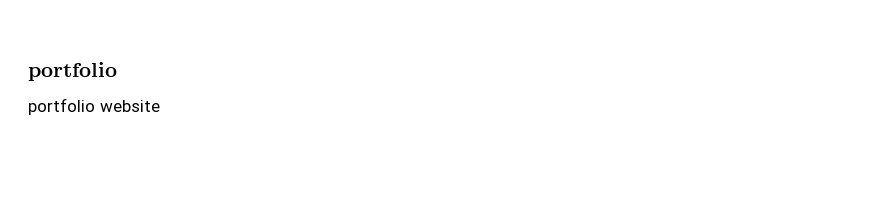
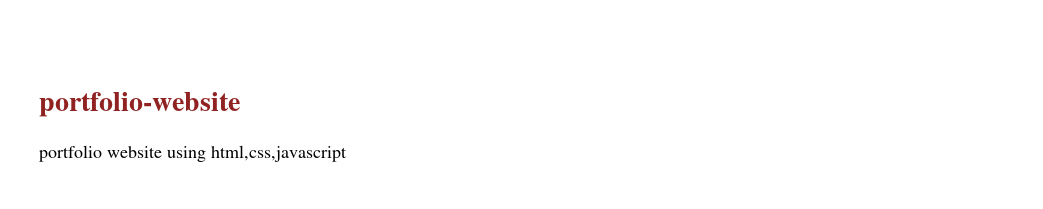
[28,62,117,81] portfolio -> [39,92,240,117] portfolio-website
(160, 106) none -> [167,145,347,162] using html,css,javascript

